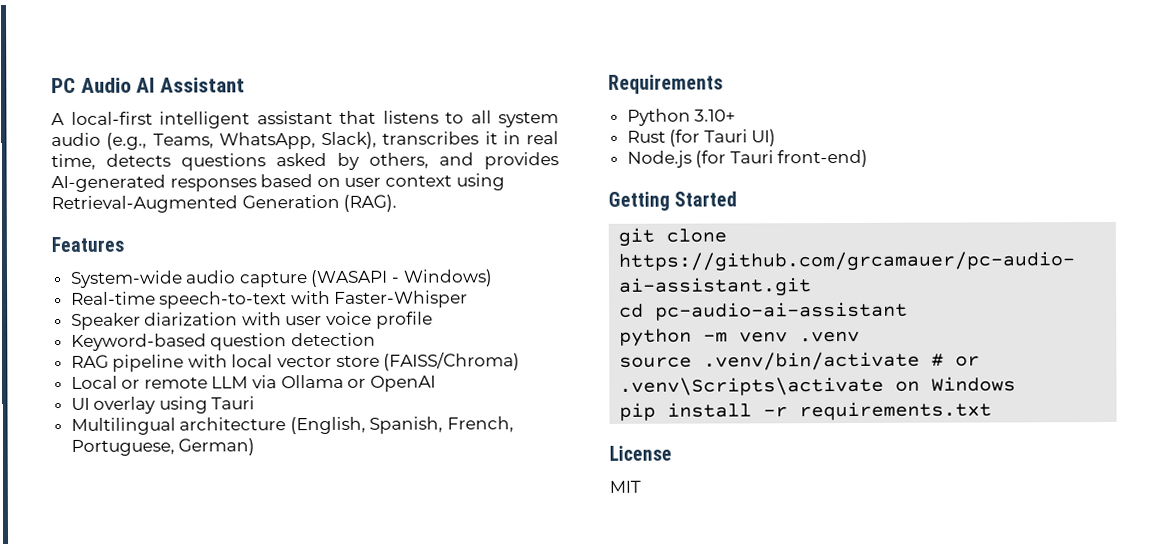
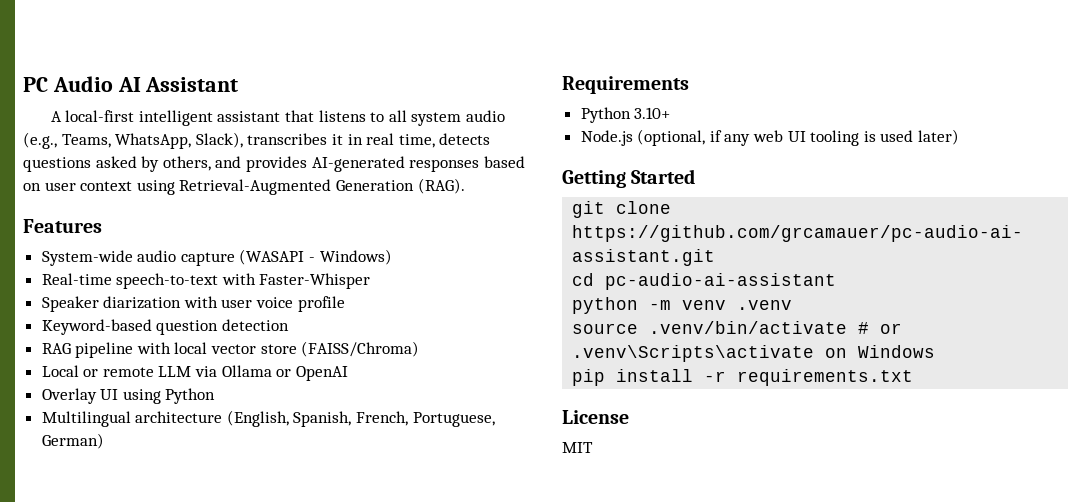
[70,396,256,414] UI overlay using Tauri -> [41,388,216,404] Overlay UI using Python
[626,129,777,147] [626,149,869,168] Rust (for Tauri UI) // Node.js (for Tauri front-end) -> [580,129,960,146] Node.js (optional, if any web UI tooling is used later)

